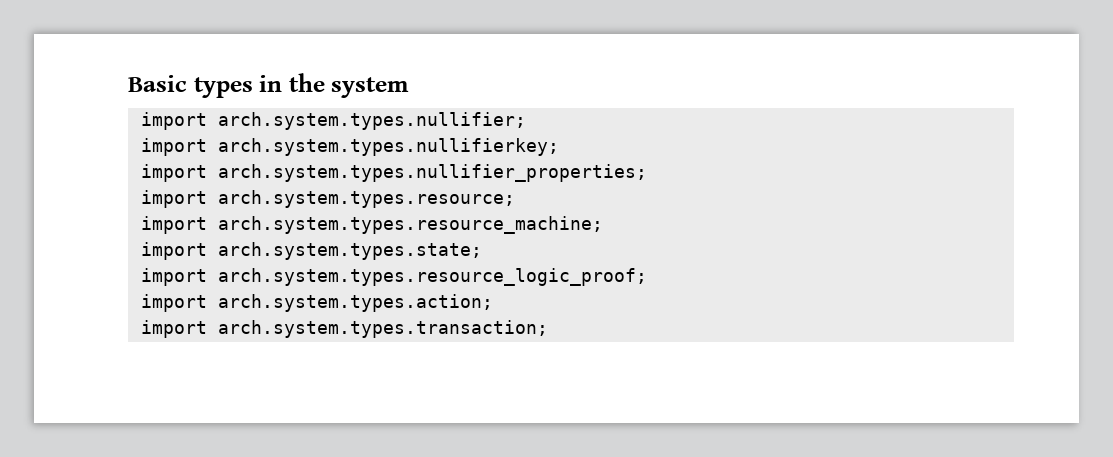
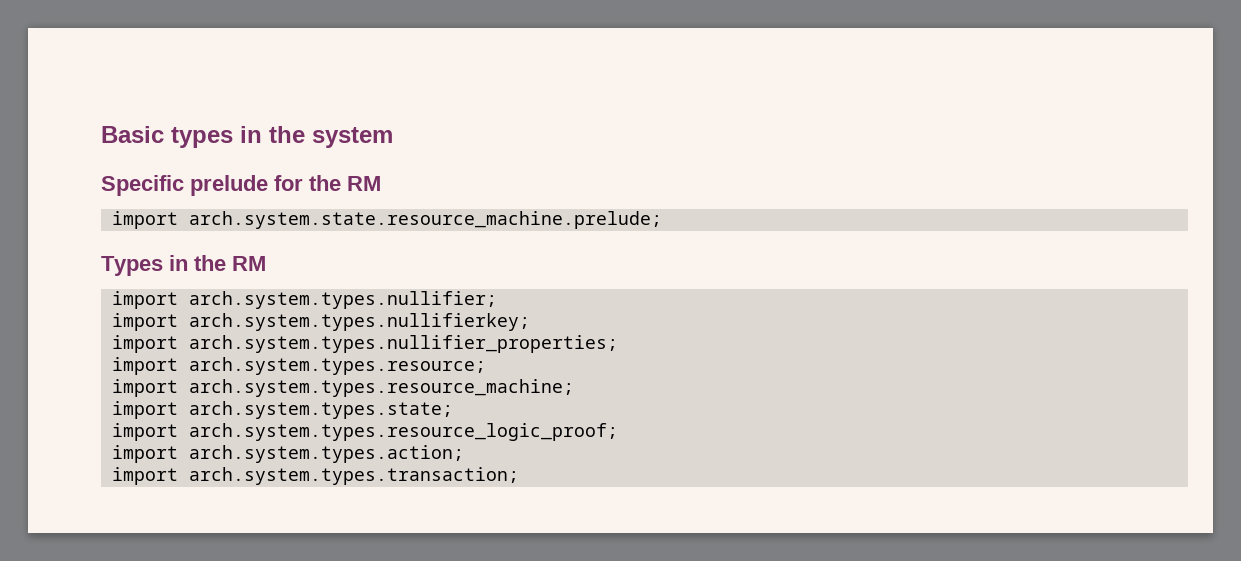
(410, 87) none -> [101,175,381,196] [112,211,663,229] [101,255,266,276] // Specific prelude for the RM // import arch.system.state.resource_machine.prelude; // Types in the RM

